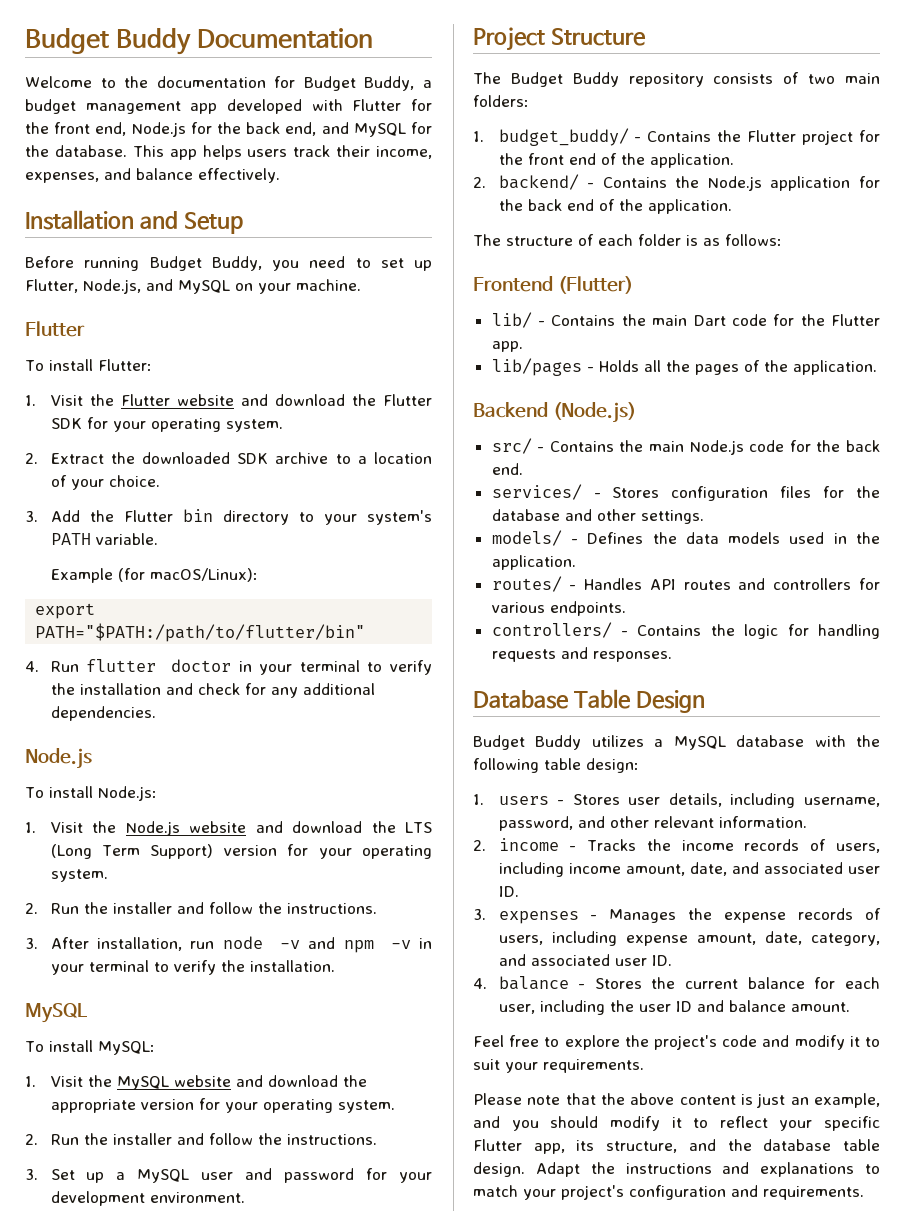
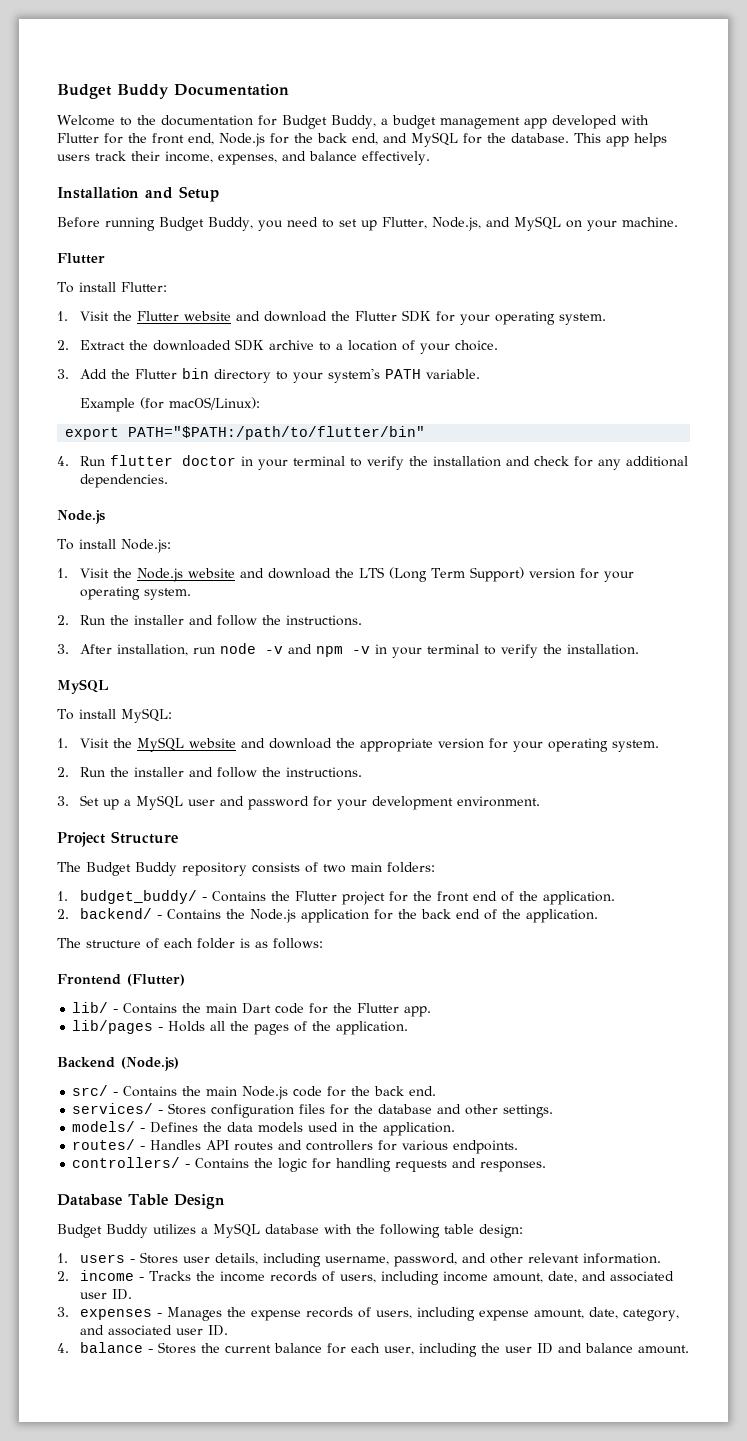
[473,1035,880,1050] [473,1059,644,1073] [473,1093,880,1108] [473,1116,880,1131] [473,1139,880,1154] [473,1162,880,1177] [473,1185,864,1200] // Feel free to explore the project's code and modify it to suit your requirements. // Please note that the above content is just an example, and you should modify it to reflect your specific Flutter app, its structure, and the database table design. Adapt the instructions and explanations to match your project's configuration and requirements. -> (689, 1349) none

